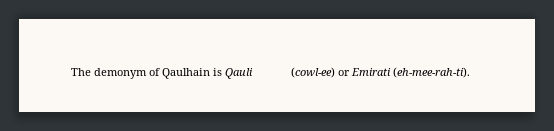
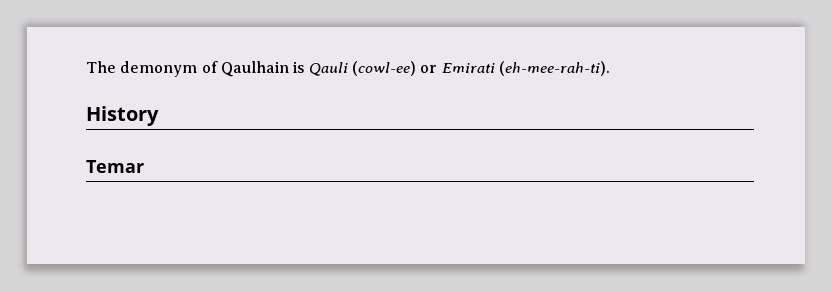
(470, 72) none -> [86,106,159,126] [86,160,144,173] // History // Temar

